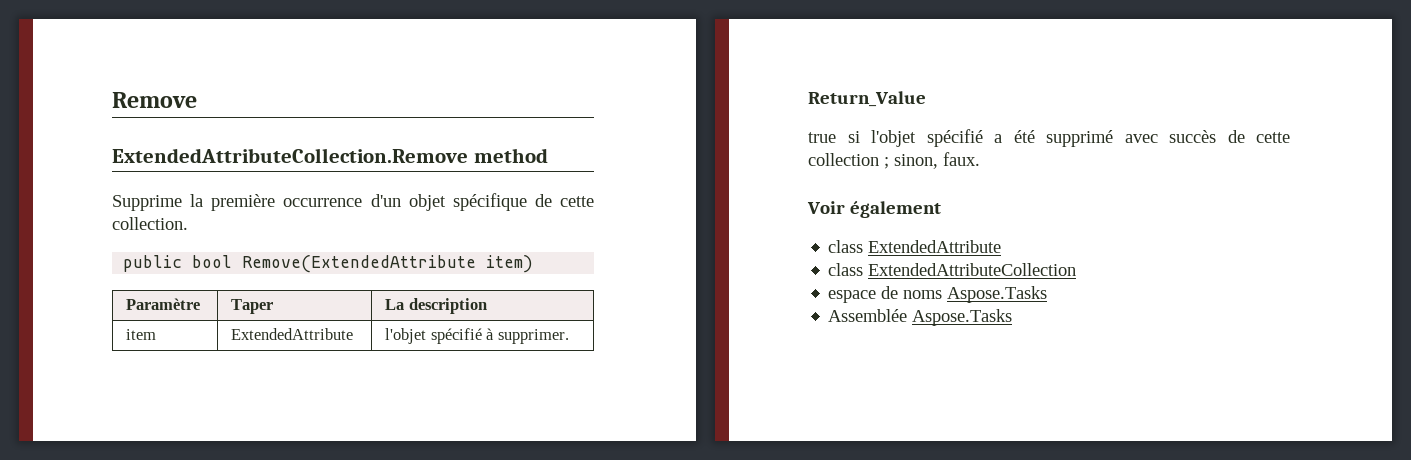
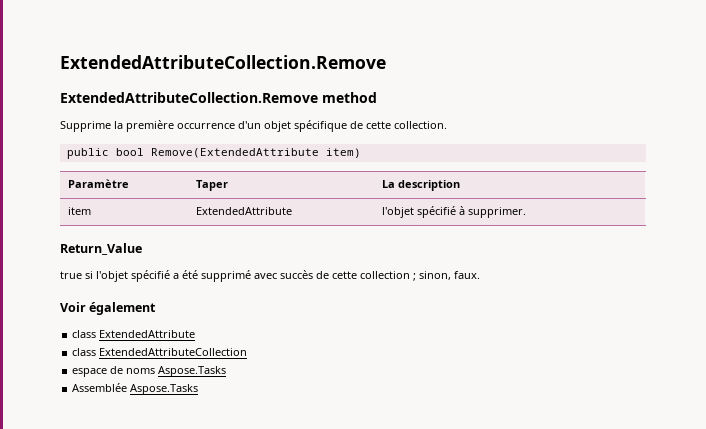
[112,92,197,108] Remove -> [60,55,386,69] ExtendedAttributeCollection.Remove

